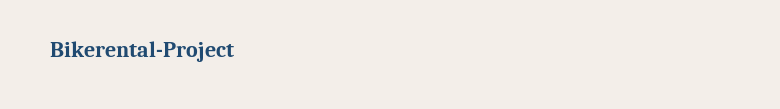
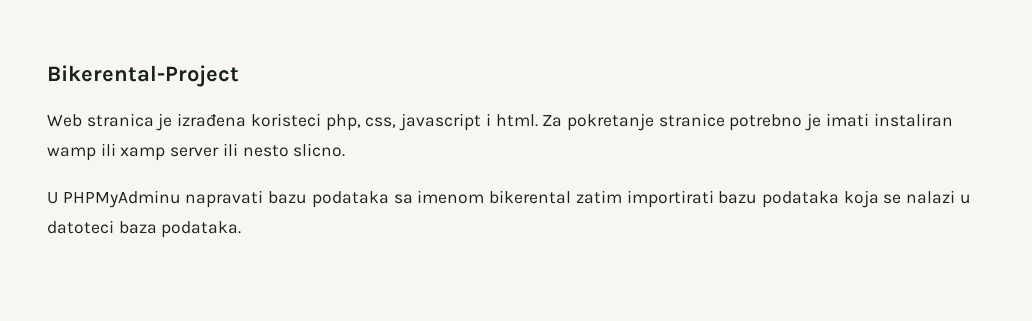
(234, 51) none -> [47,113,953,131] [47,143,346,161] [47,190,971,208] [47,220,242,238] // Web stranica je izrađena koristeci php, css, javascript i html. Za pokretanje stranice potrebno je imati instaliran wamp ili xamp server ili nesto slicno. // U PHPMyAdminu napravati bazu podataka sa imenom bikerental zatim importirati bazu podataka koja se nalazi u datoteci baza podataka.

